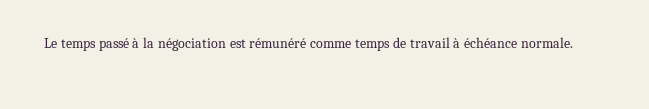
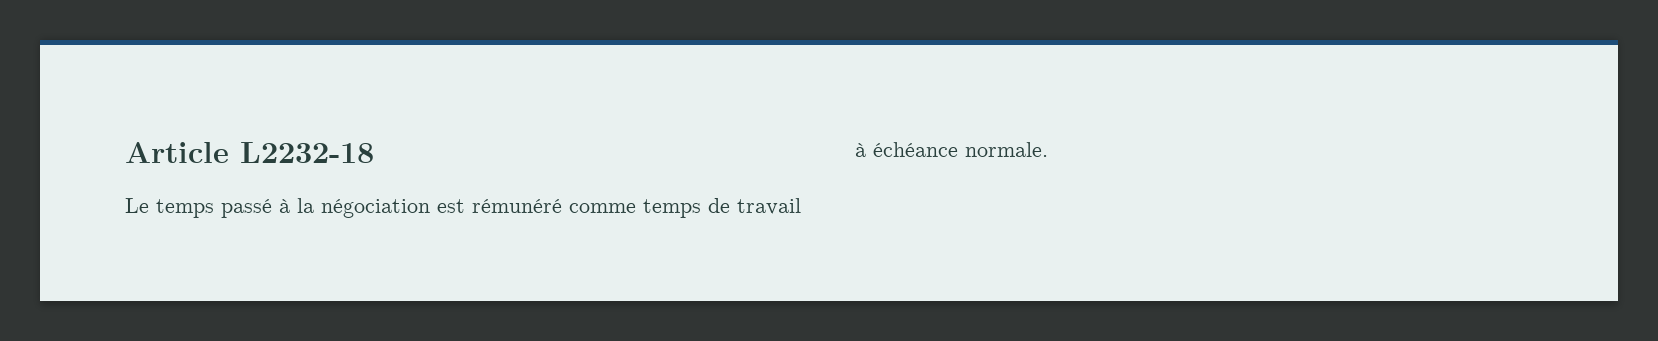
(43, 43) none -> [125,142,374,163] Article L2232-18 //

